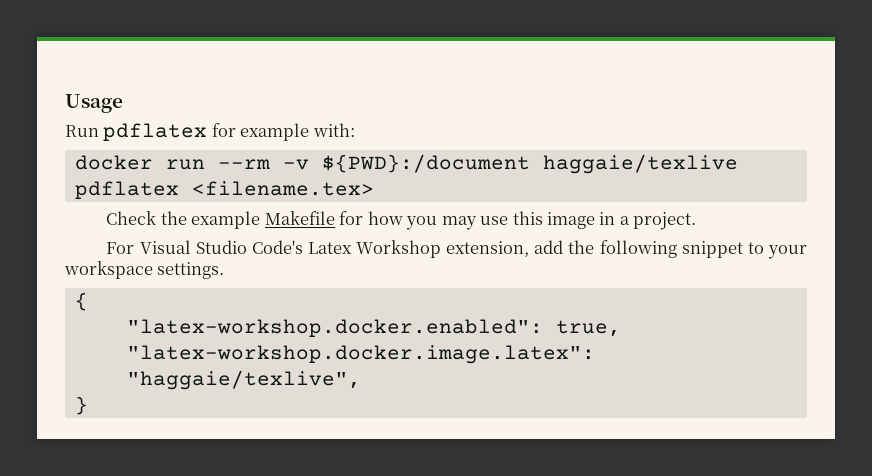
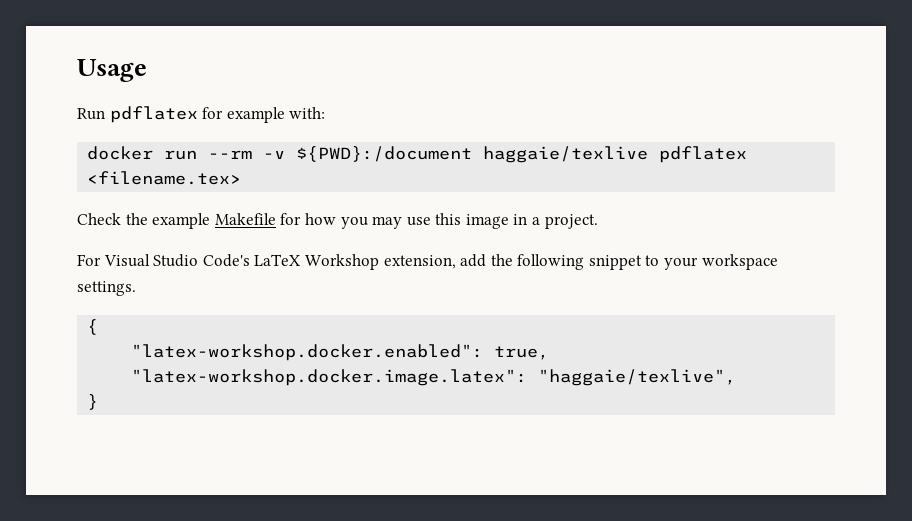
[307,242,352,254] Latex -> [254,254,301,266] LaTeX

